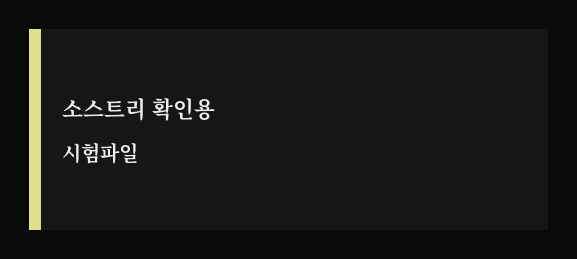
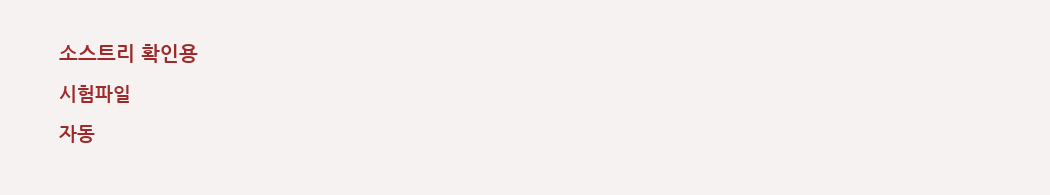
(138, 153) none -> [59,125,95,143] // 자동

